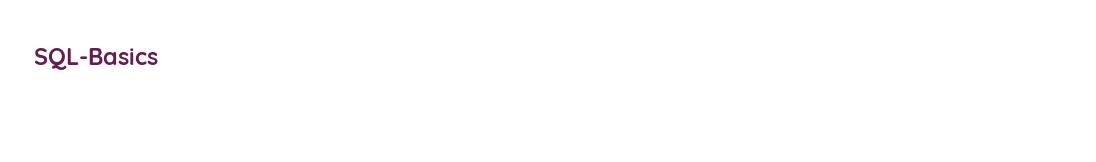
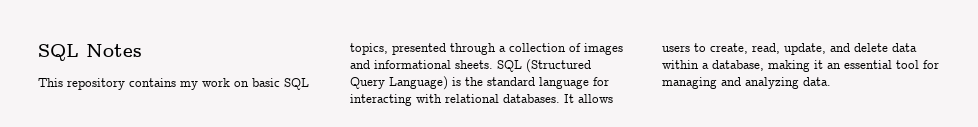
[34,48,158,70] SQL-Basics -> [38,44,142,61] [38,78,309,90] [350,43,623,55] [350,59,591,73] [350,76,609,90] [350,94,613,106] [662,43,917,55] [662,60,939,72] [662,77,831,89] SQL Notes // This repository contains my work on basic SQL topics, presented through a collection of images and informational sheets. SQL (Structured Query Language) is the standard language for interacting with relational databases. It allows users to create, read, update, and delete data within a database, making it an essential tool for managing and analyzing data.

